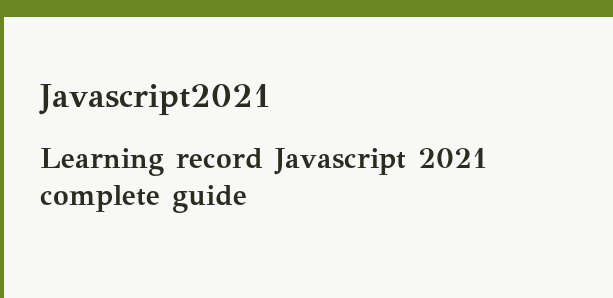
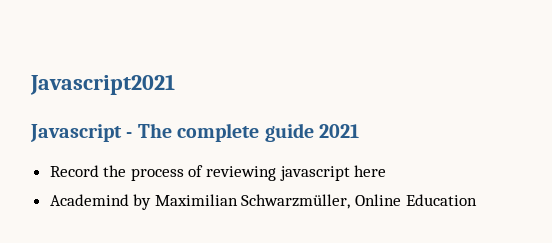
[40,148,487,176] [40,185,247,213] Learning record Javascript 2021 complete guide -> [30,123,359,142] [49,165,387,181] [49,194,477,210] Javascript - The complete guide 2021 // Record the process of reviewing javascript here // Academind by Maximilian Schwarzmüller, Online Education

